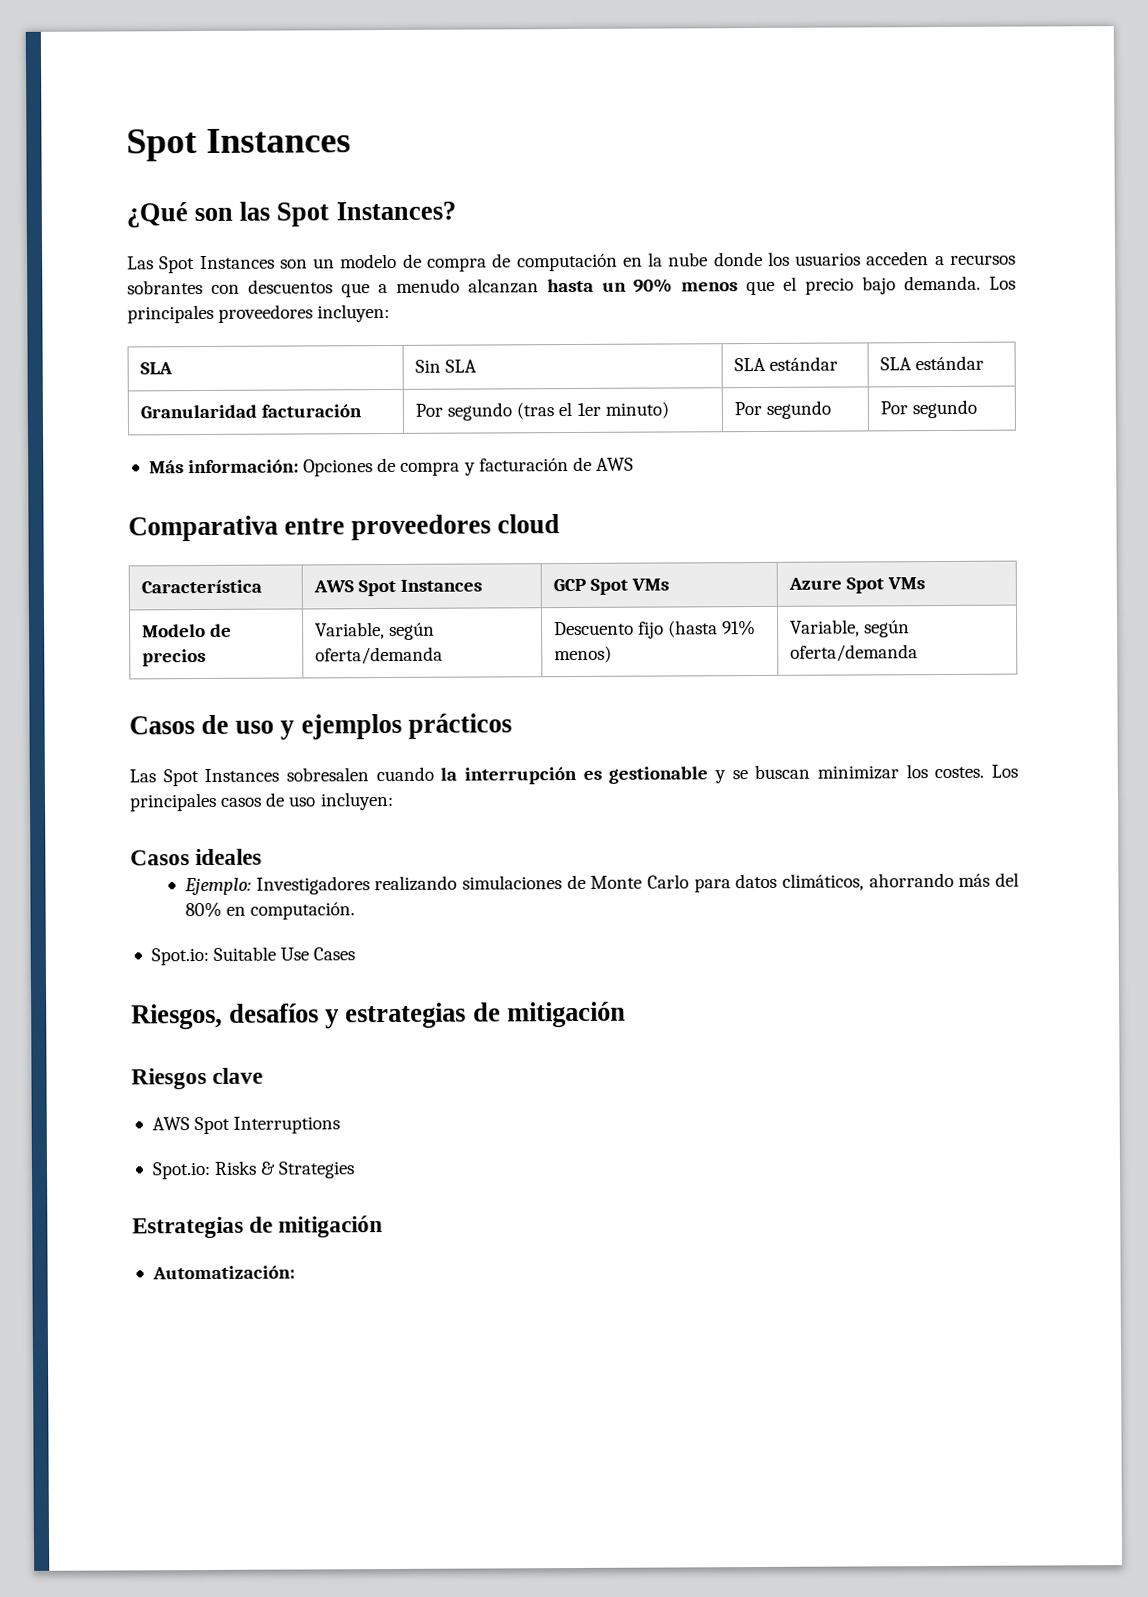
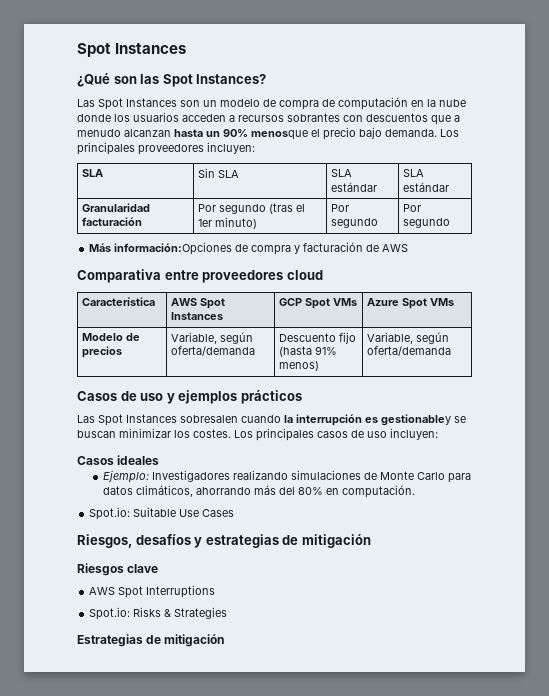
[681,280,776,296] menos que -> [251,130,308,140] menosque
[188,459,374,477] información: Opciones -> [114,242,233,255] información:Opciones
[608,766,726,784] gestionable y -> [381,414,451,426] gestionabley
[151,1265,295,1280] // Automatización: -> (225, 640) none

